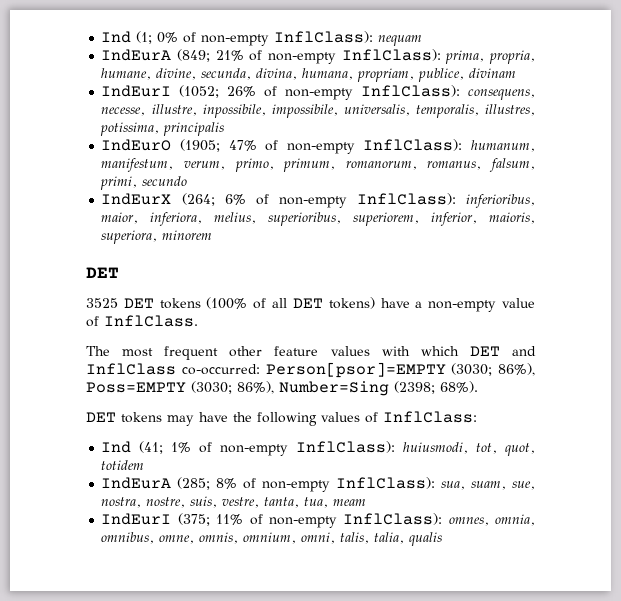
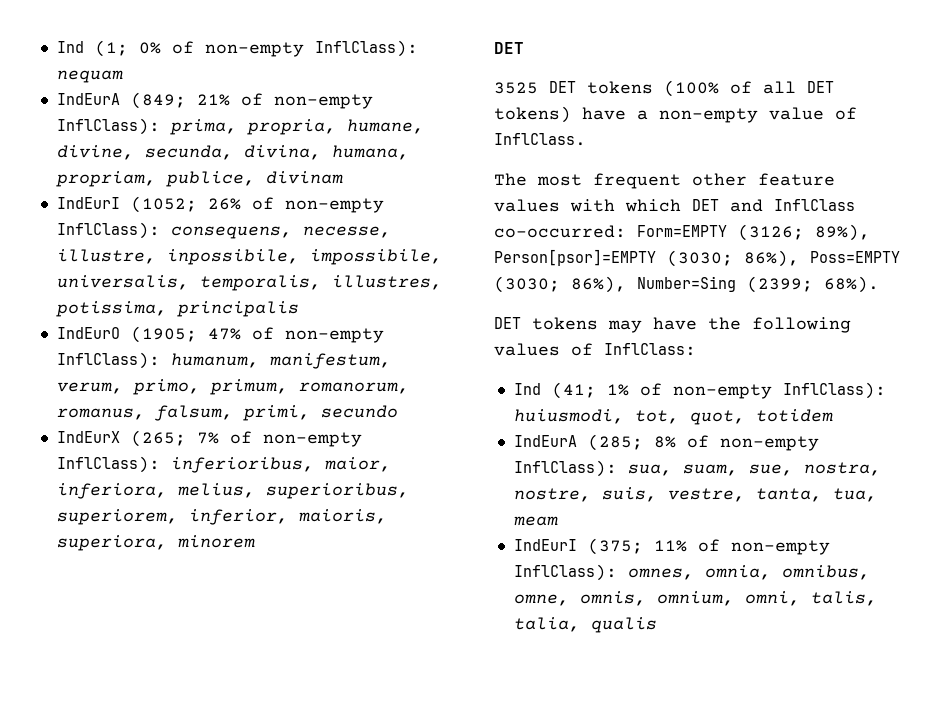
[181,193,246,206] (264; 6% -> [130,430,219,447] (265; 7%
(260, 369) none -> [637,224,870,241] Form=EMPTY (3126; 89%),
[394,381,435,394] (2398; -> [747,276,813,293] (2399;

